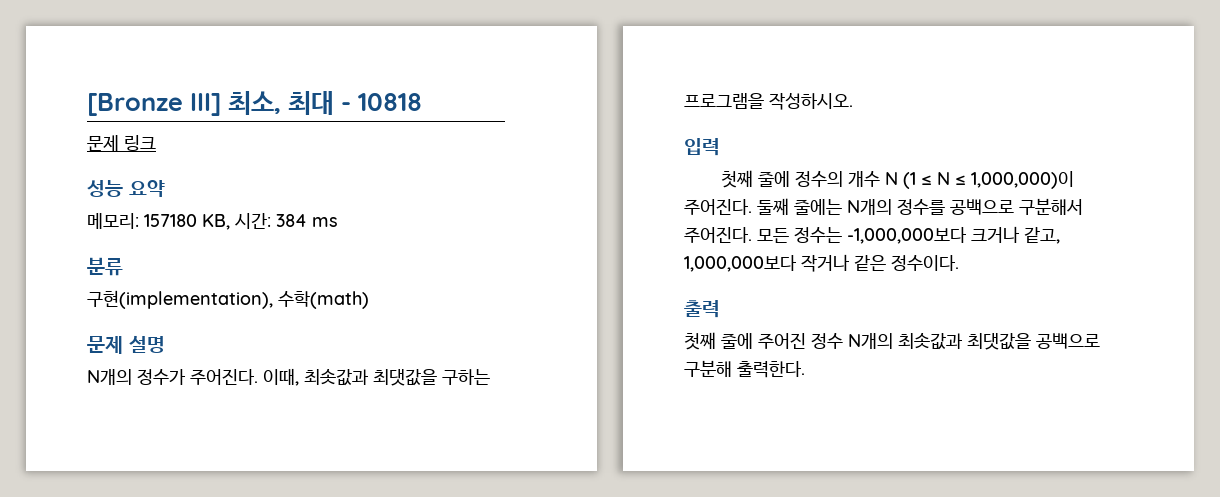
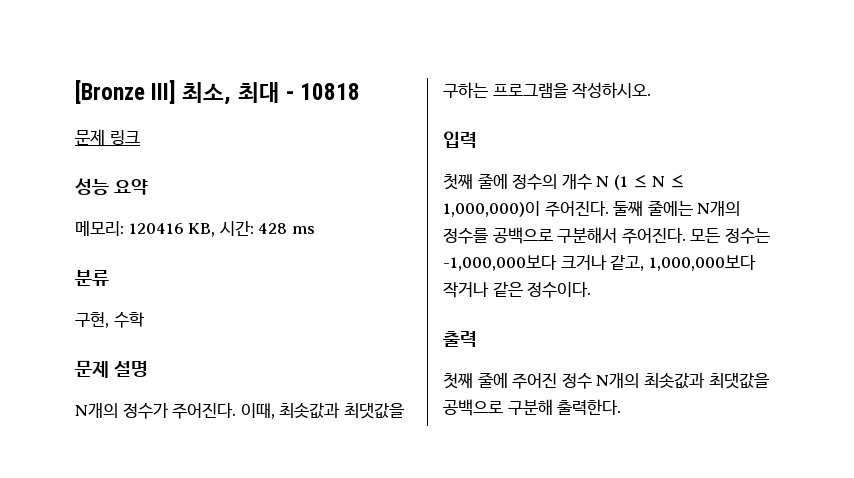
[144,214,197,227] 157180 -> [128,223,184,234] 120416
[276,214,307,227] 384 -> [258,223,288,234] 428
[87,290,369,309] 구현(implementation), 수학(math) -> [75,312,144,328] 구현, 수학

